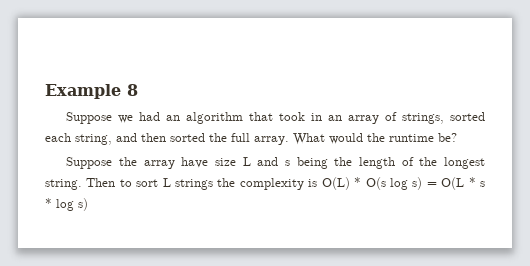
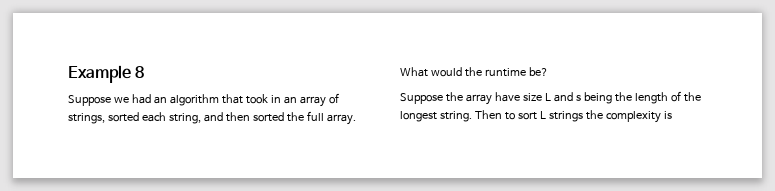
[321,177,486,190] [45,198,88,211] O(L) * O(s log s) = O(L * s * log s) -> (672, 115) none

